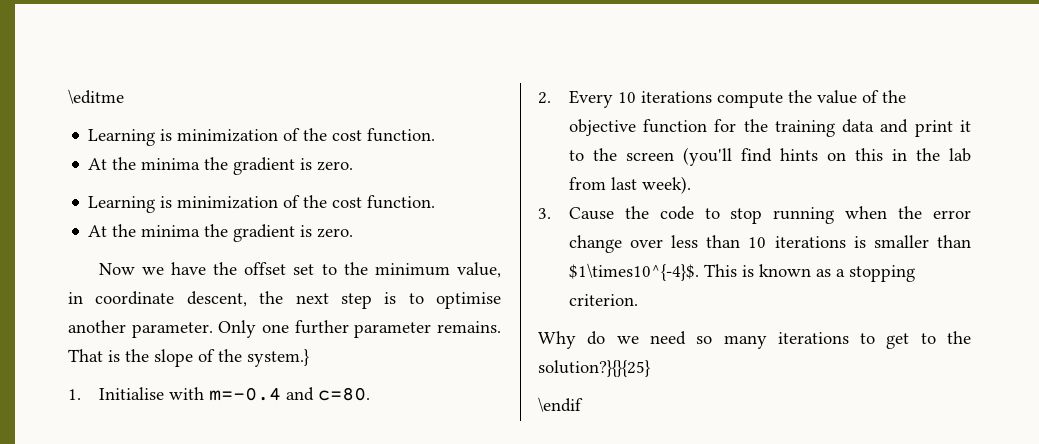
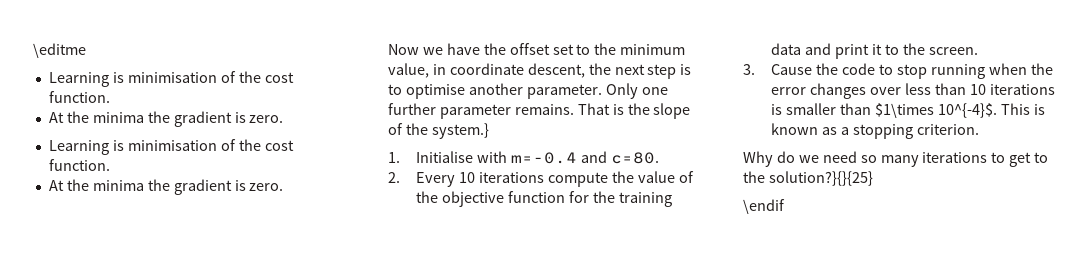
[177,129,279,142] minimization -> [127,72,217,83] minimisation
[177,196,279,209] minimization -> [127,140,217,151] minimisation
[625,147,972,166] [568,176,691,194] screen (you'll find hints on this in the lab from last week). -> [928,47,978,55] screen.
[568,235,622,253] change -> [810,83,867,99] changes
[568,263,699,281] $1\times10^{-4}$. -> [875,103,997,118] $1\times 10^{-4}$.

